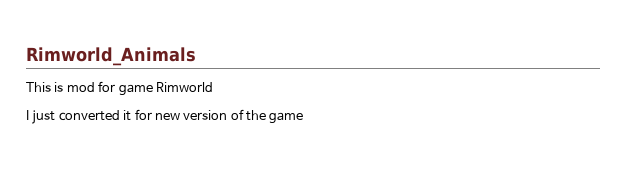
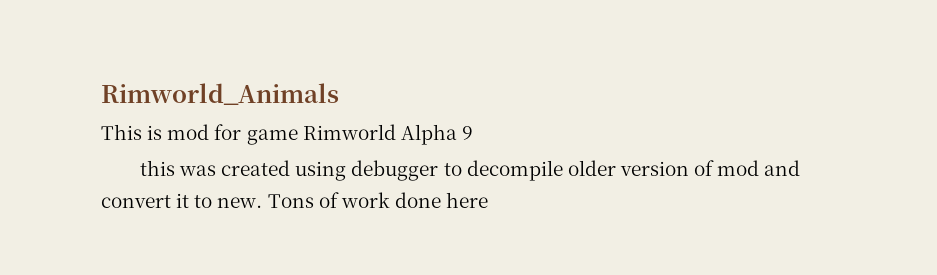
[26,109,304,124] // I just converted it for new version of the game -> [400,124,473,145] [139,160,801,181] [101,192,489,208] Alpha 9 // this was created using debugger to decompile older version of mod and convert it to new. Tons of work done here

